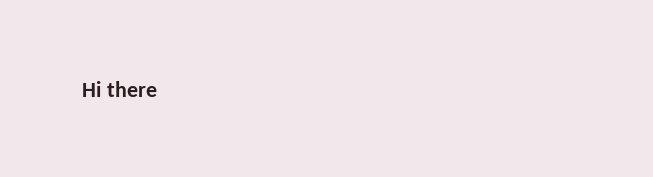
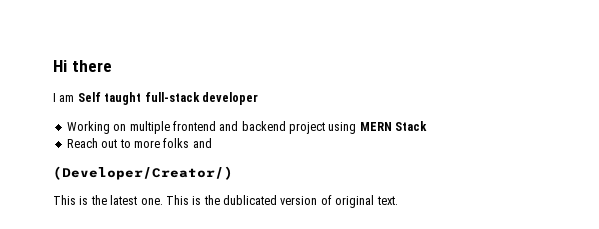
(157, 89) none -> [53,92,258,105] [66,121,428,134] [66,138,212,148] [53,166,233,180] [53,195,398,208] // I am Self taught full-stack developer // Working on multiple frontend and backend project using MERN Stack // Reach out to more folks and // (Developer/Creator/) // This is the latest one. This is the dublicated version of original text.

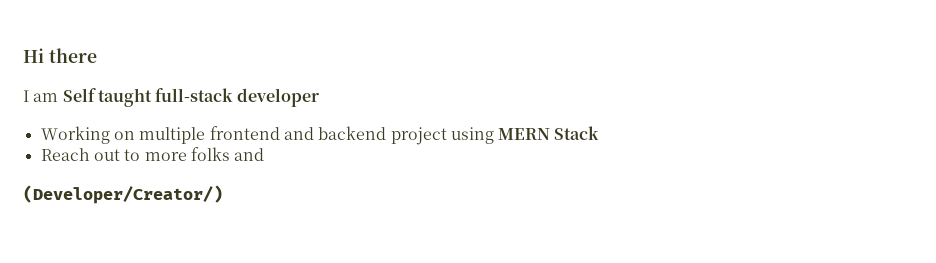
[53,195,398,208] // This is the latest one. This is the dublicated version of original text. -> (223, 194) none

